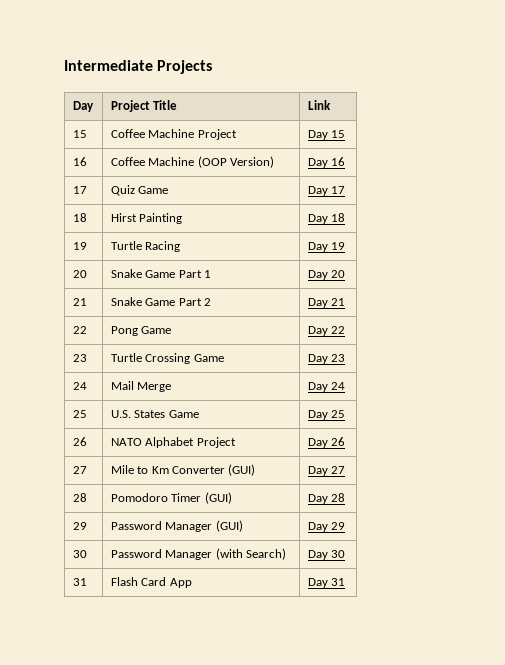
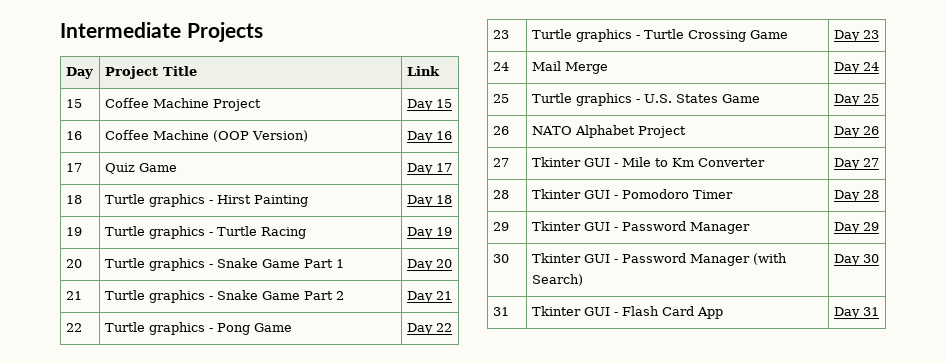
(87, 217) none -> [104,194,213,207] Turtle graphics -
(142, 245) none -> [148,226,257,239] graphics - Turtle
(87, 274) none -> [104,258,213,271] Turtle graphics -
(87, 302) none -> [104,290,213,303] Turtle graphics -
(87, 330) none -> [104,322,213,335] Turtle graphics -
(142, 357) none -> [575,29,684,42] graphics - Turtle
(87, 414) none -> [531,93,640,106] Turtle graphics -
(87, 470) none -> [531,157,618,167] Tkinter GUI -
[228,464,256,476] (GUI) -> (765, 162) none
(87, 497) none -> [531,189,618,199] Tkinter GUI -
[204,492,232,504] (GUI) -> (733, 194) none
[110,520,243,532] Password Manager (GUI) -> [531,221,750,234] Tkinter GUI - Password Manager
(87, 554) none -> [531,253,618,263] Tkinter GUI -
(87, 582) none -> [531,306,618,316] Tkinter GUI -

